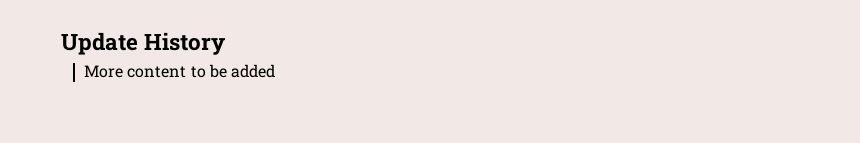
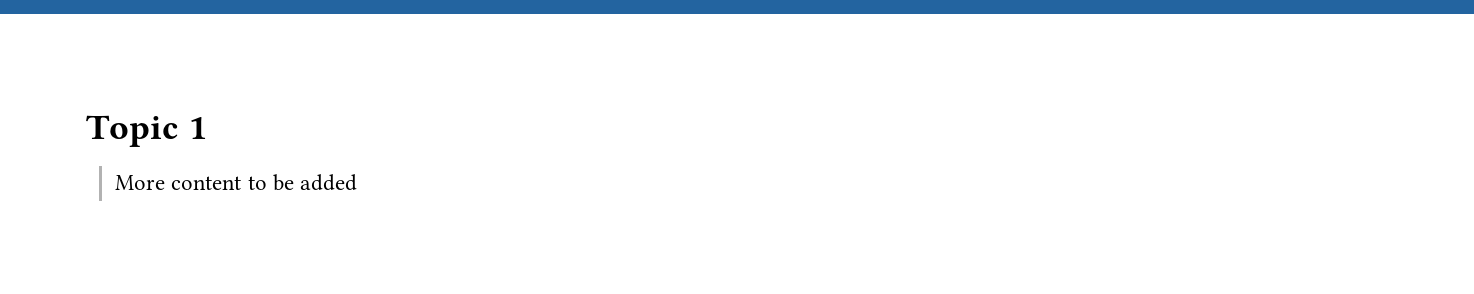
[61,32,226,55] Update History -> [86,115,207,147] Topic 1

